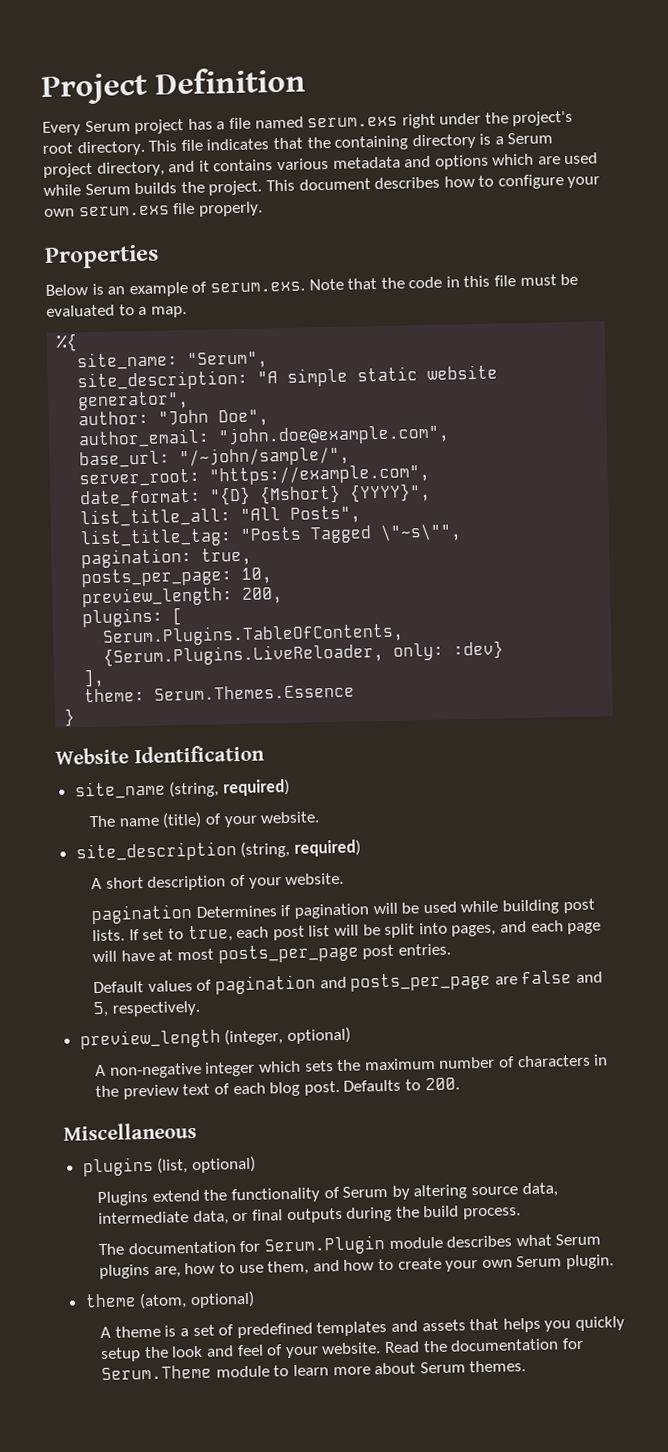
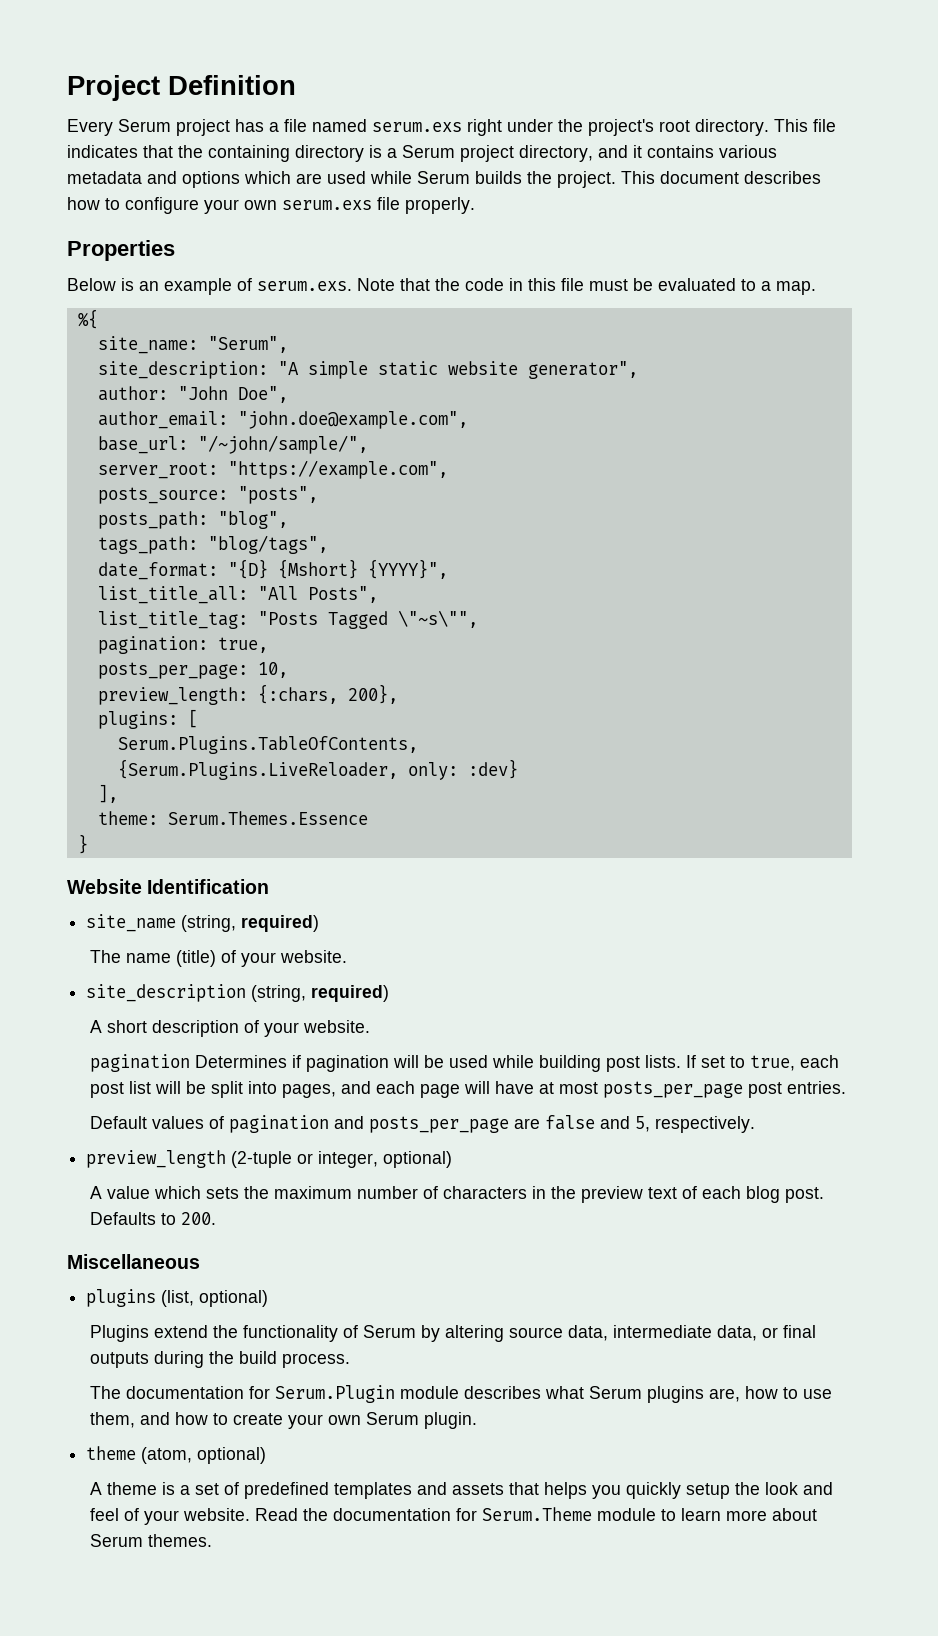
(431, 474) none -> [97,486,318,504] [97,511,288,529] [97,535,328,554] // posts_source: "posts", // posts_path: "blog", // tags_path: "blog/tags",
[242,587,284,604] 200, -> [257,684,398,704] {:chars, 200},
[224,1026,351,1046] [95,1061,256,1079] (integer, optional) // A non-negative integer -> [231,1151,453,1168] [89,1186,150,1199] (2-tuple or integer, optional) // A value

